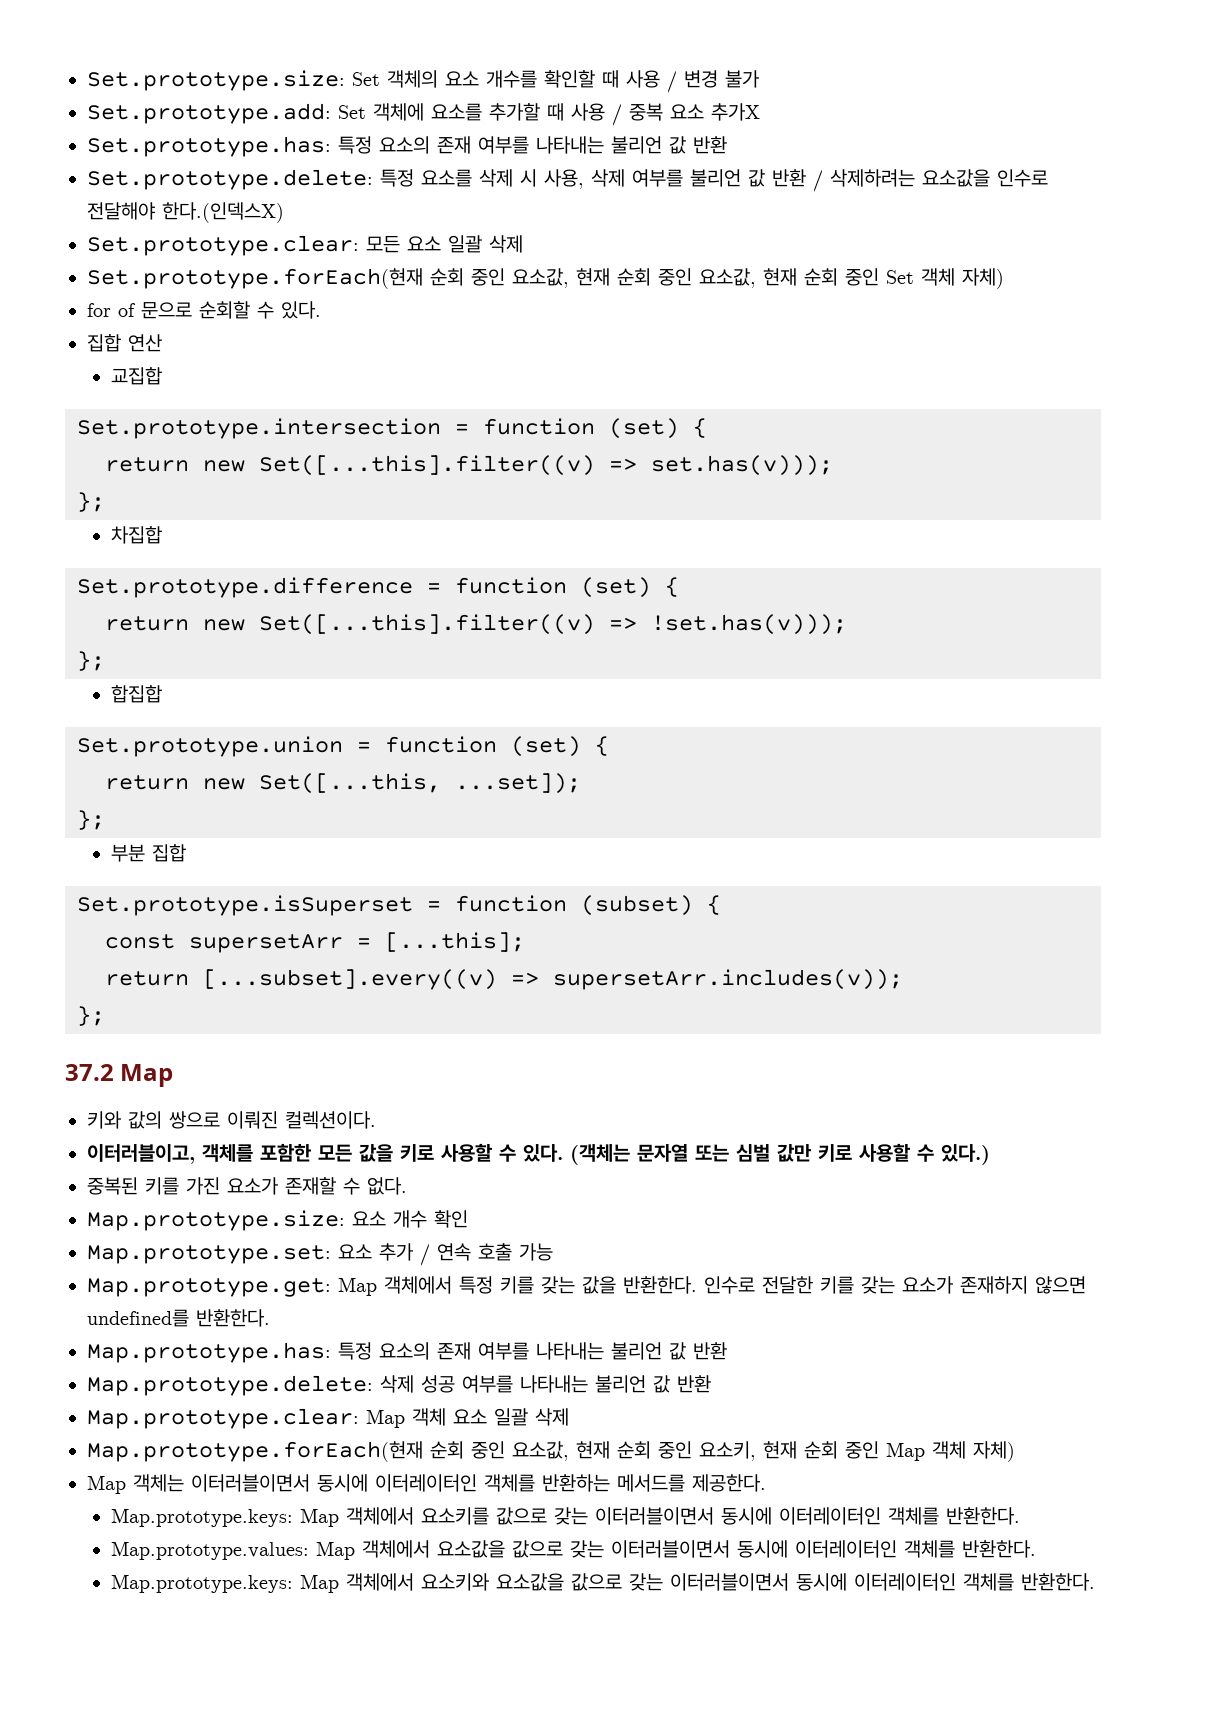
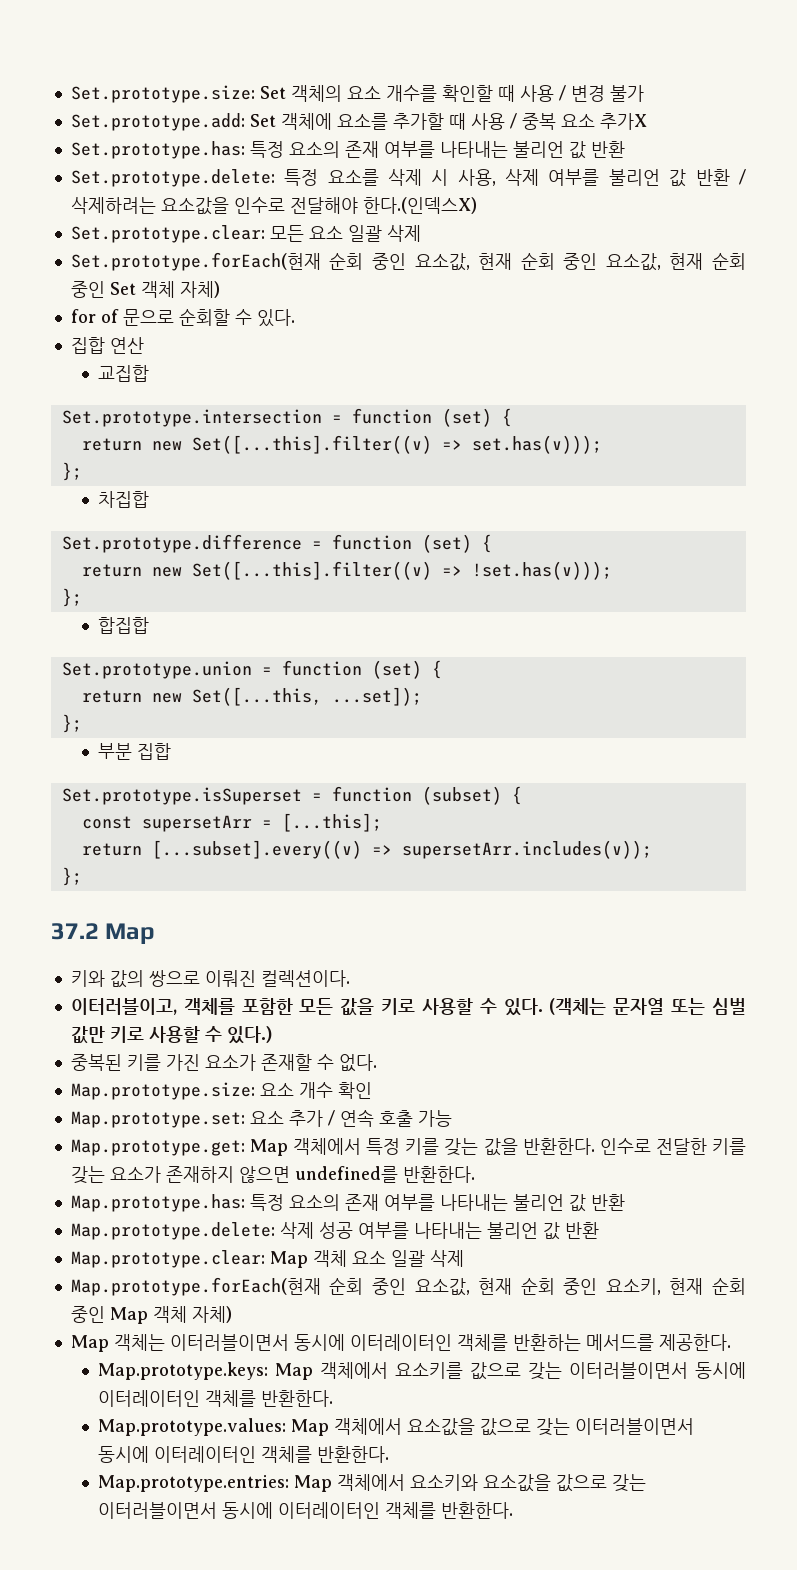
[110,1574,293,1593] Map.prototype.keys: -> [97,1475,289,1492] Map.prototype.entries:

